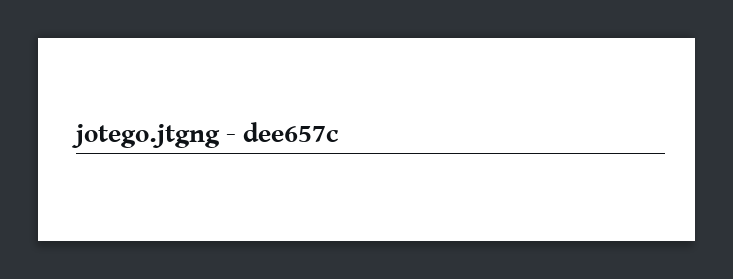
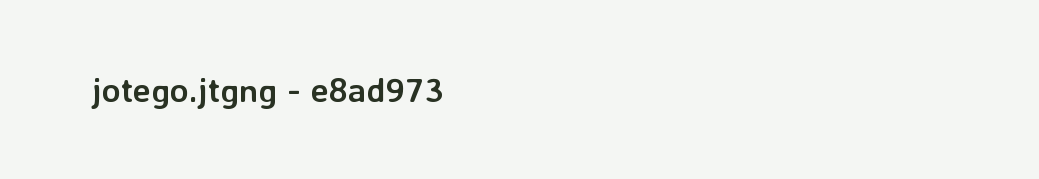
[243,122,339,142] dee657c -> [311,78,444,102] e8ad973

